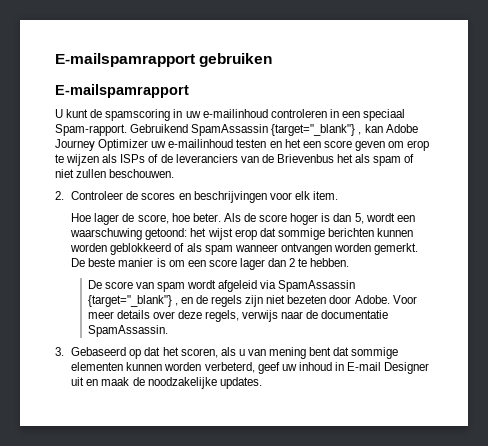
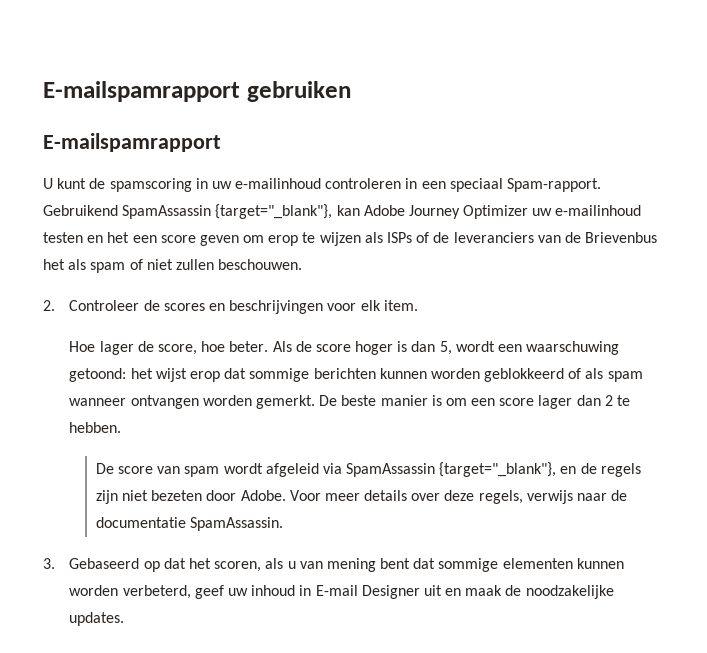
[271,124,362,136] {target="_blank"} , -> [215,204,333,219] {target="_blank"},
[87,295,178,307] {target="_blank"} , -> [439,462,557,477] {target="_blank"},

